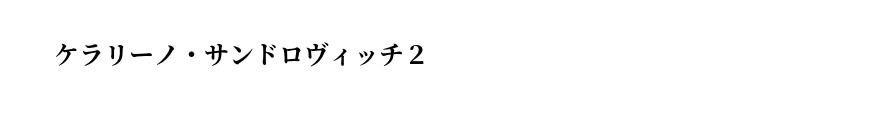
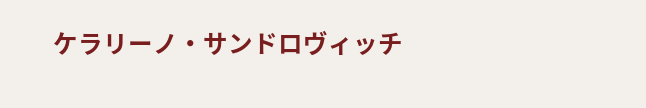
[404,45,429,64] ２ -> (403, 43) none

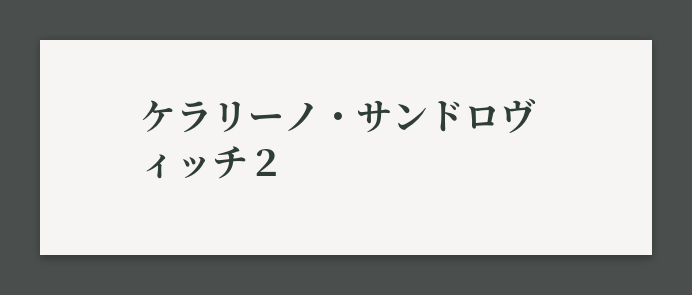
(403, 43) none -> [248,149,284,176] ２

